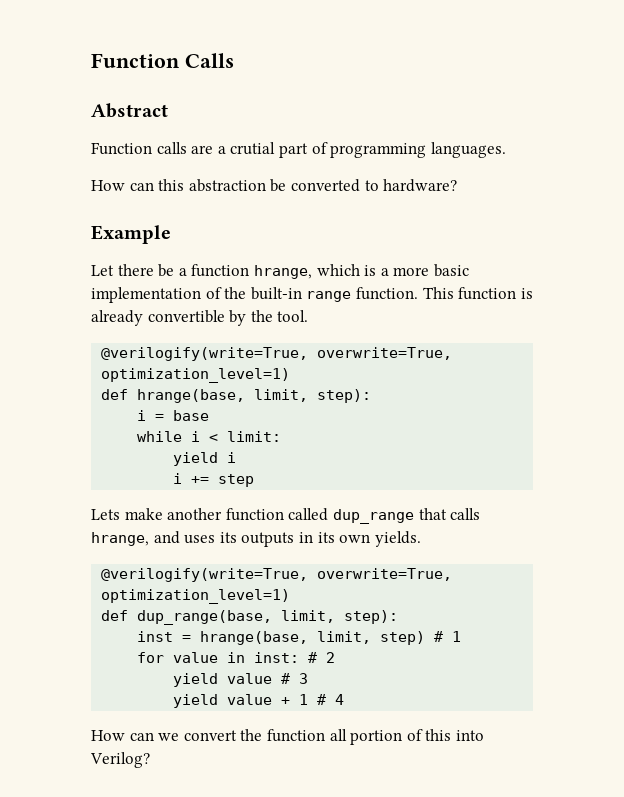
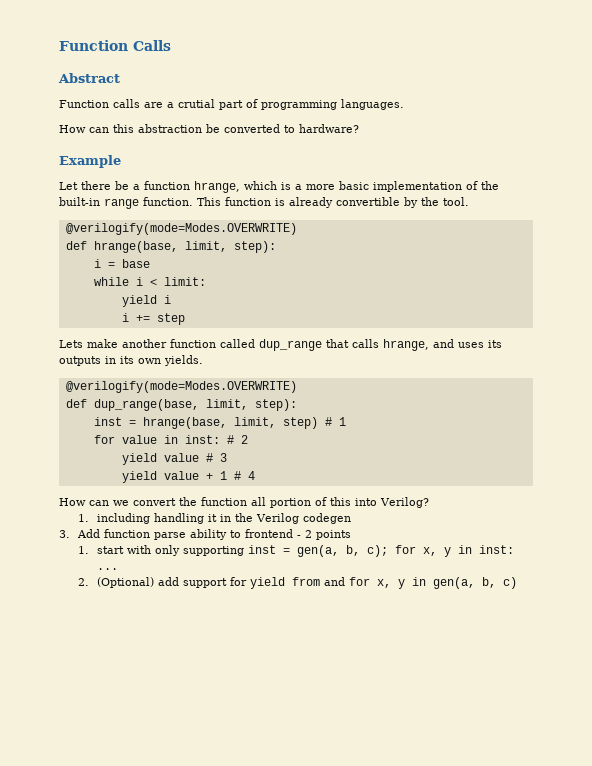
[101,347,453,361] [101,368,291,383] @verilogify(write=True, overwrite=True, optimization_level=1) -> [65,223,297,235] @verilogify(mode=Modes.OVERWRITE)
[101,568,453,582] [101,589,291,604] @verilogify(write=True, overwrite=True, optimization_level=1) -> [65,381,297,393] @verilogify(mode=Modes.OVERWRITE)
(150, 760) none -> [78,513,352,524] [59,529,352,540] [78,545,515,557] [97,568,119,570] [78,577,518,589] // 1. including handling it in the Verilog codegen // 3. Add function parse ability to frontend - 2 points // 1. start with only supporting inst = gen(a, b, c); for x, y in inst: ... // 2. (Optional) add support for yield from and for x, y in gen(a, b, c)

